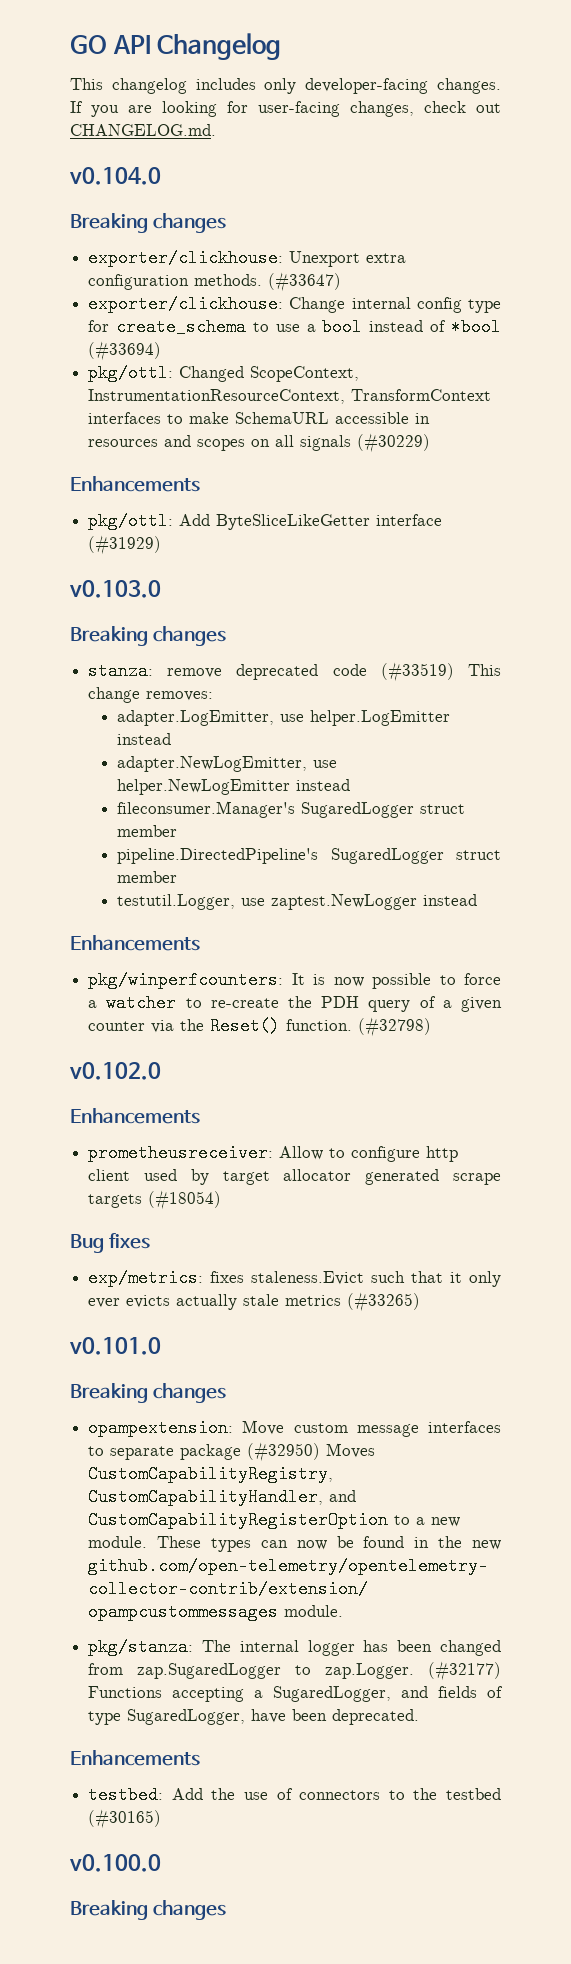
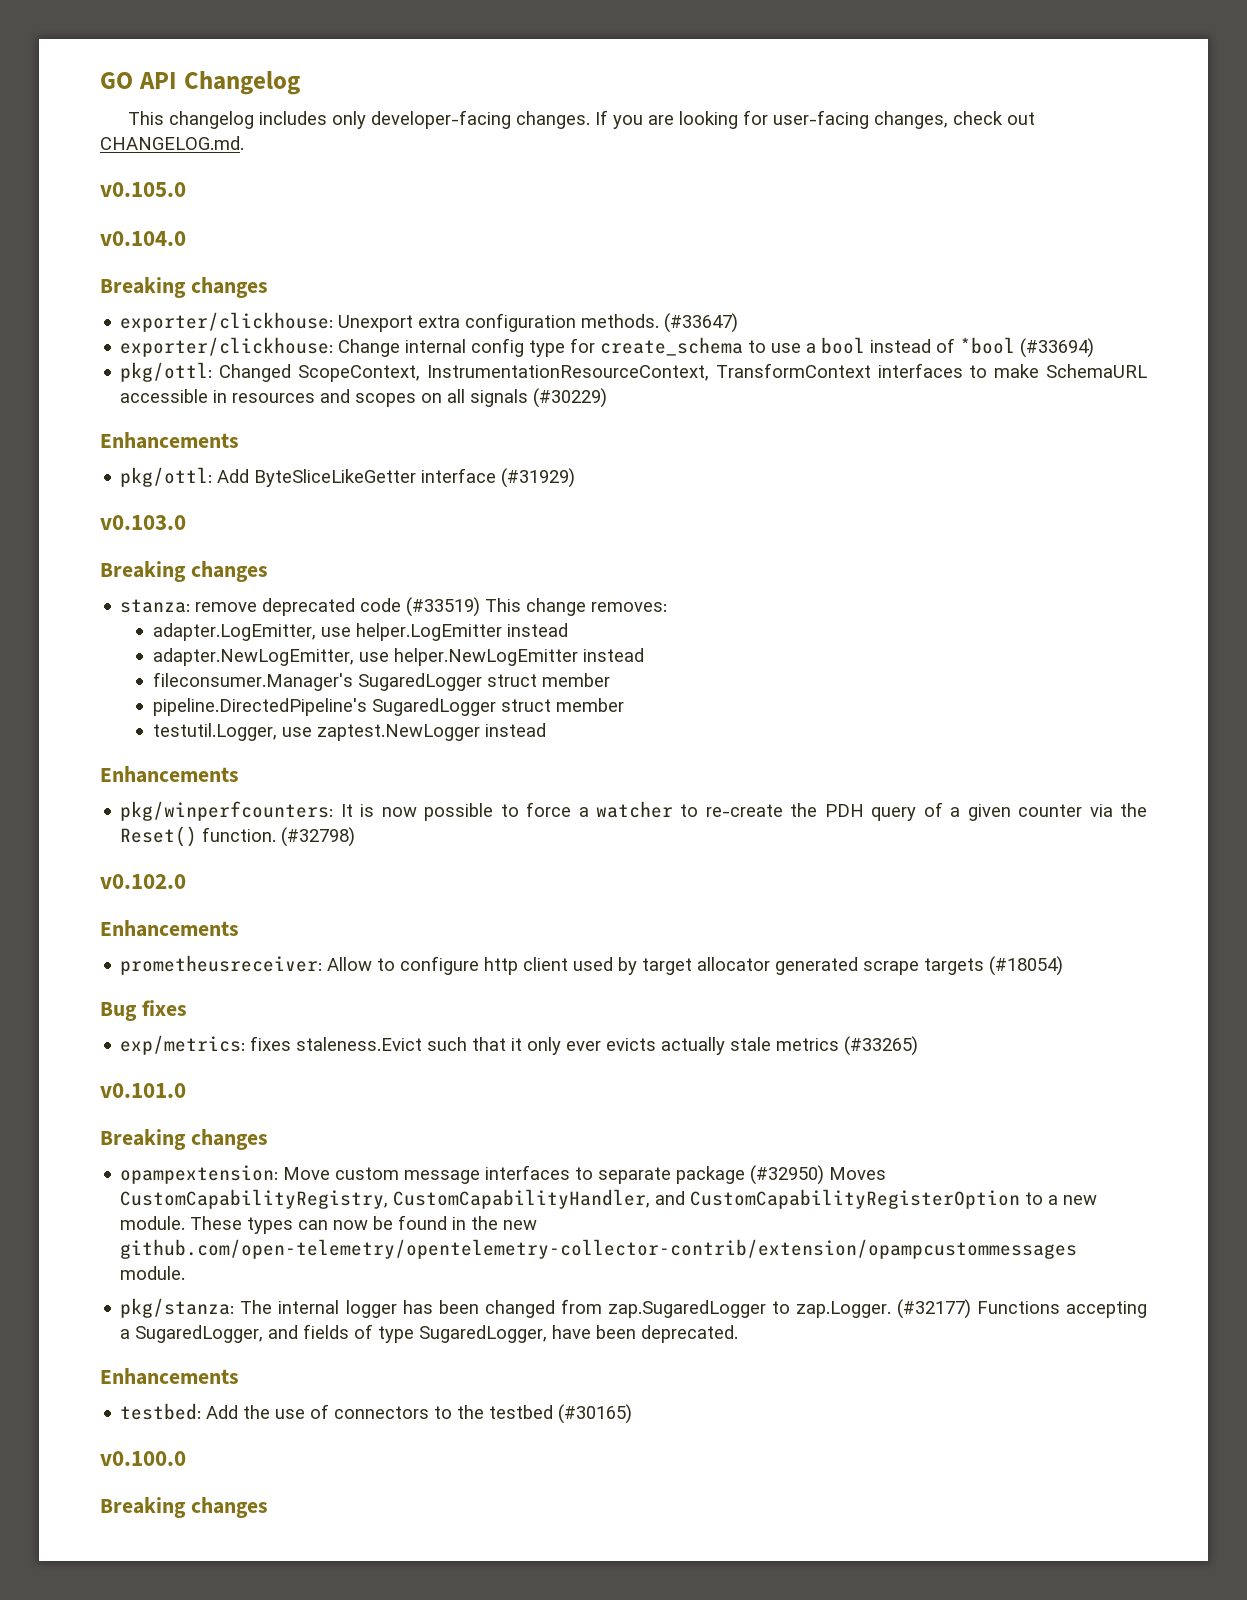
(216, 130) none -> [100,182,186,197] // v0.105.0

